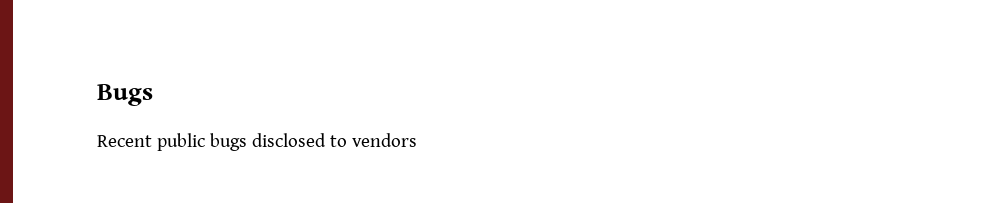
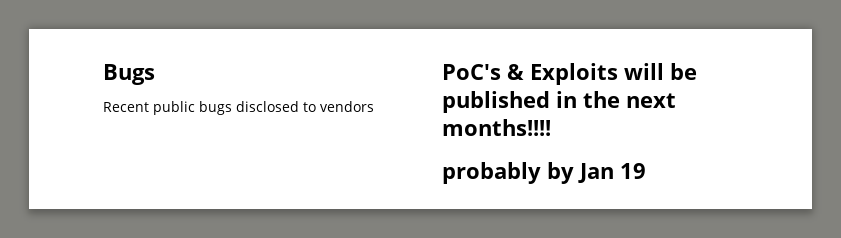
(417, 140) none -> [442,63,697,85] [442,91,676,113] [442,119,551,136] [442,162,646,184] // PoC's & Exploits will be published in the next months!!!! // probably by Jan 19

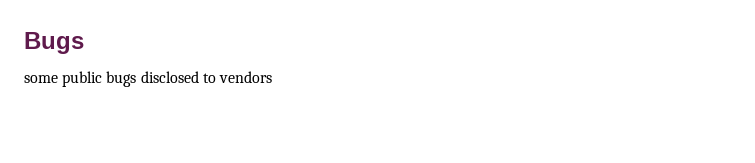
[103,102,149,112] Recent -> [24,75,58,83] some
[442,63,697,85] [442,91,676,113] [442,119,551,136] [442,162,646,184] // PoC's & Exploits will be published in the next months!!!! // probably by Jan 19 -> (272, 77) none

